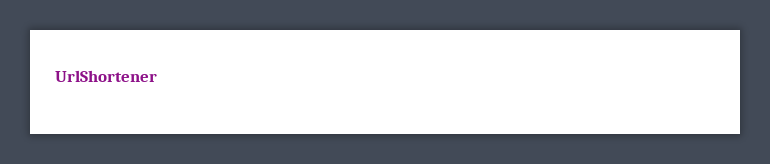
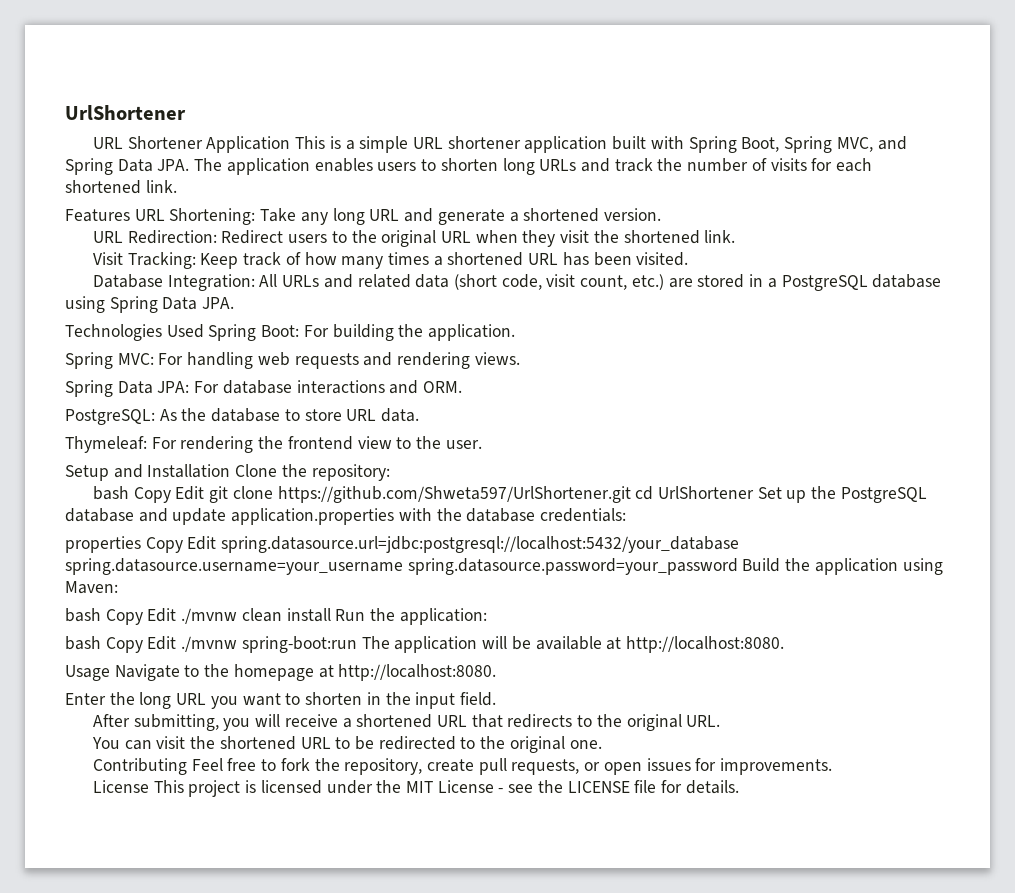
[55,70,157,82] UrlShortener -> [65,105,186,120] [92,136,907,153] [65,158,873,175] [65,180,177,194] [65,208,661,225] [92,230,736,247] [92,252,689,269] [92,274,942,291] [65,296,235,313] [65,324,516,341] [65,352,520,369] [65,380,463,397] [65,408,420,425] [65,436,482,453] [65,464,390,481] [92,486,927,503] [65,508,627,525] [65,536,740,553] [65,558,943,575] [65,581,118,594] [65,608,487,625] [65,636,784,653] [65,664,497,681] [65,692,496,709] [92,714,721,731] [91,736,602,753] [92,758,833,775] [92,780,739,797] UrlShortener // URL Shortener Application This is a simple URL shortener application built with Spring Boot, Spring MVC, and Spring Data JPA. The application enables users to shorten long URLs and track the number of visits for each shortened link. // Features URL Shortening: Take any long URL and generate a shortened version. // URL Redirection: Redirect users to the original URL when they visit the shortened link. // Visit Tracking: Keep track of how many times a shortened URL has been visited. // Database Integration: All URLs and related data (short code, visit count, etc.) are stored in a PostgreSQL database using Spring Data JPA. // Technologies Used Spring Boot: For building the application. // Spring MVC: For handling web requests and rendering views. // Spring Data JPA: For database interactions and ORM. // PostgreSQL: As the database to store URL data. // Thymeleaf: For rendering the frontend view to the user. // Setup and Installation Clone the repository: // bash Copy Edit git clone https://github.com/Shweta597/UrlShortener.git cd UrlShortener Set up the PostgreSQL database and update application.properties with the database credentials: // properties Copy Edit spring.datasource.url=jdbc:postgresql://localhost:5432/your_database spring.datasource.username=your_username spring.datasource.password=your_password Build the application using Maven: // bash Copy Edit ./mvnw clean install Run the application: // bash Copy Edit ./mvnw spring-boot:run The application will be available at http://localhost:8080. // Usage Navigate to the homepage at http://localhost:8080. // Enter the long URL you want to shorten in the input field. // After submitting, you will receive a shortened URL that redirects to the original URL. // You can visit the shortened URL to be redirected to the original one. // Contributing Feel free to fork the repository, create pull requests, or open issues for improvements. // License This project is licensed under the MIT License - see the LICENSE file for details.

